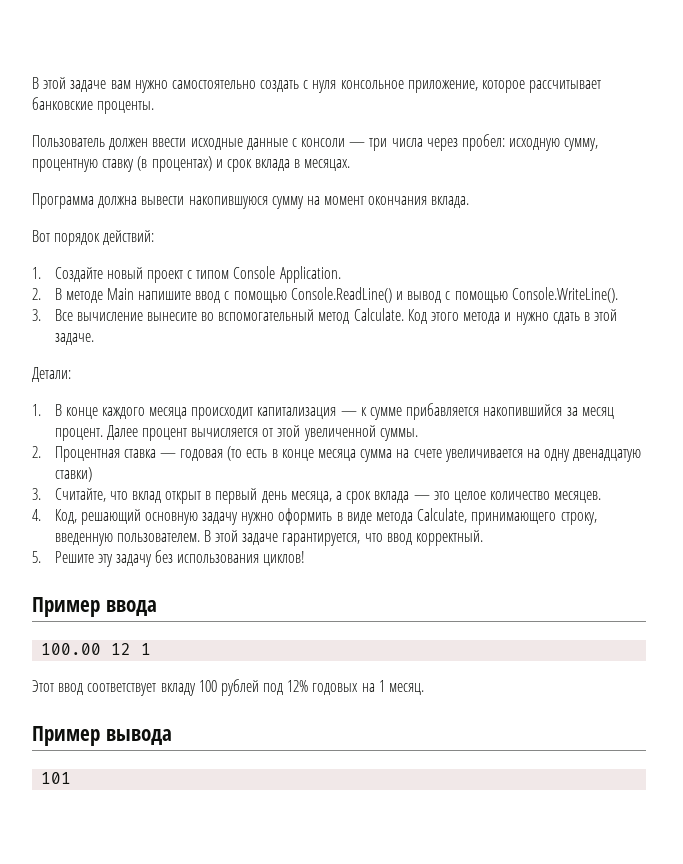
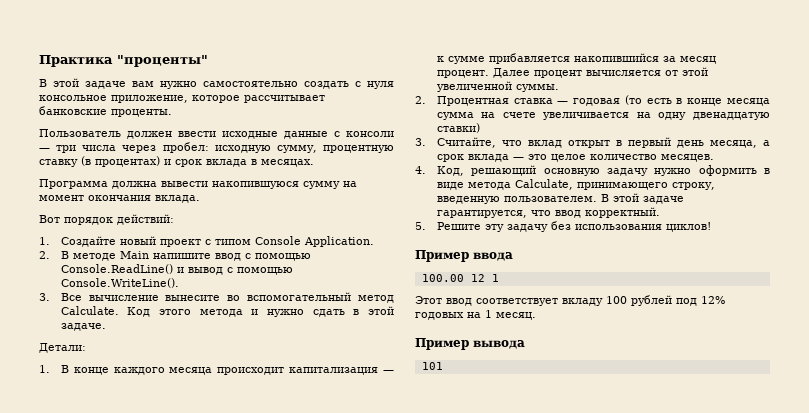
(32, 83) none -> [39,55,208,67] Практика "проценты" //

